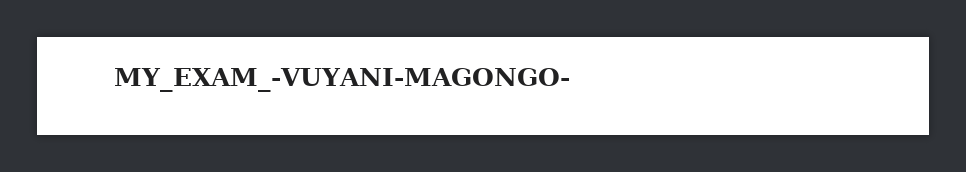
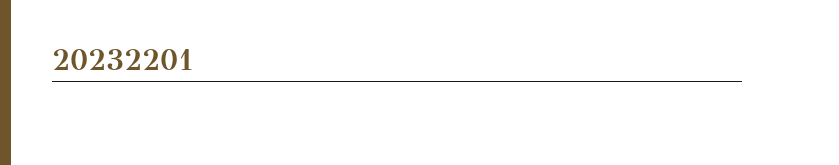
[114,68,570,92] MY_EXAM_-VUYANI-MAGONGO- -> [52,49,194,70] 20232201

